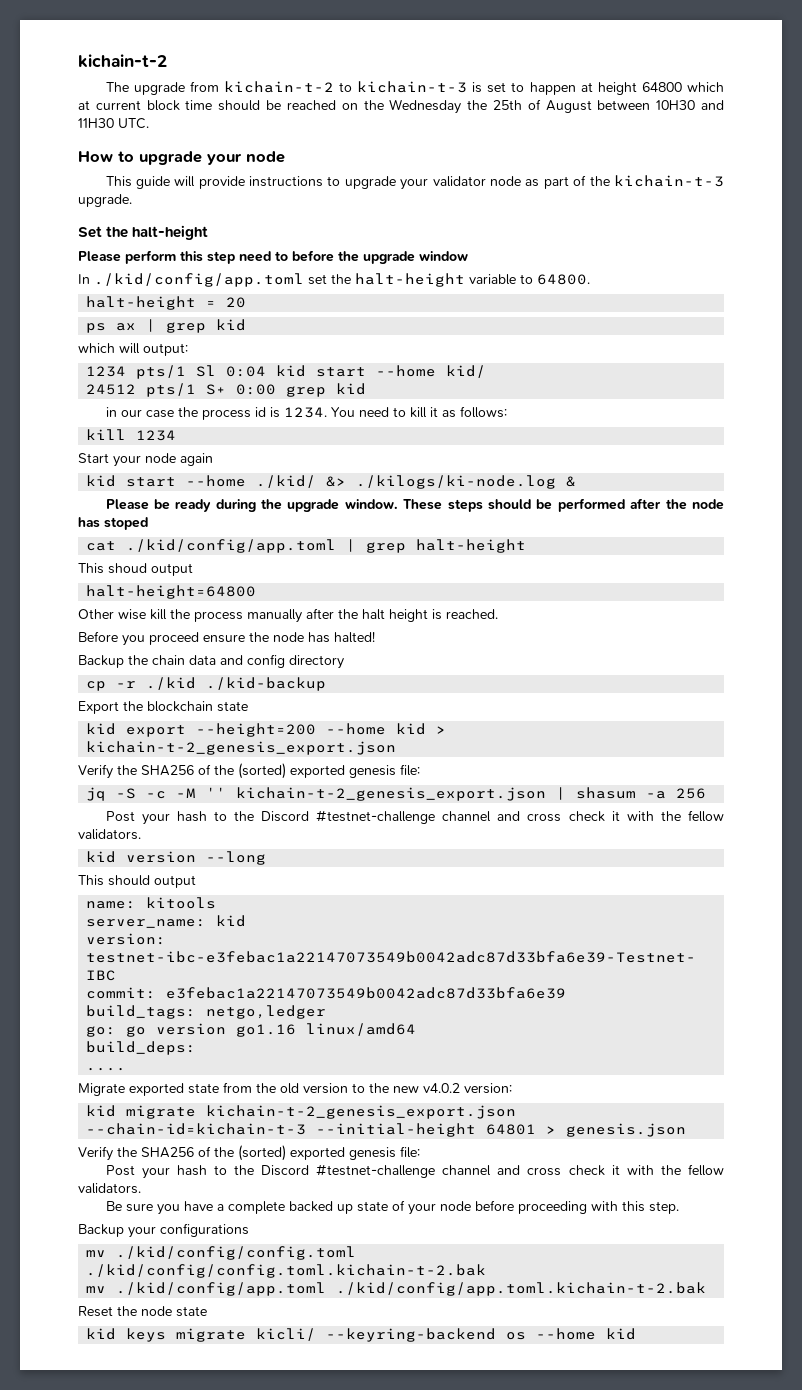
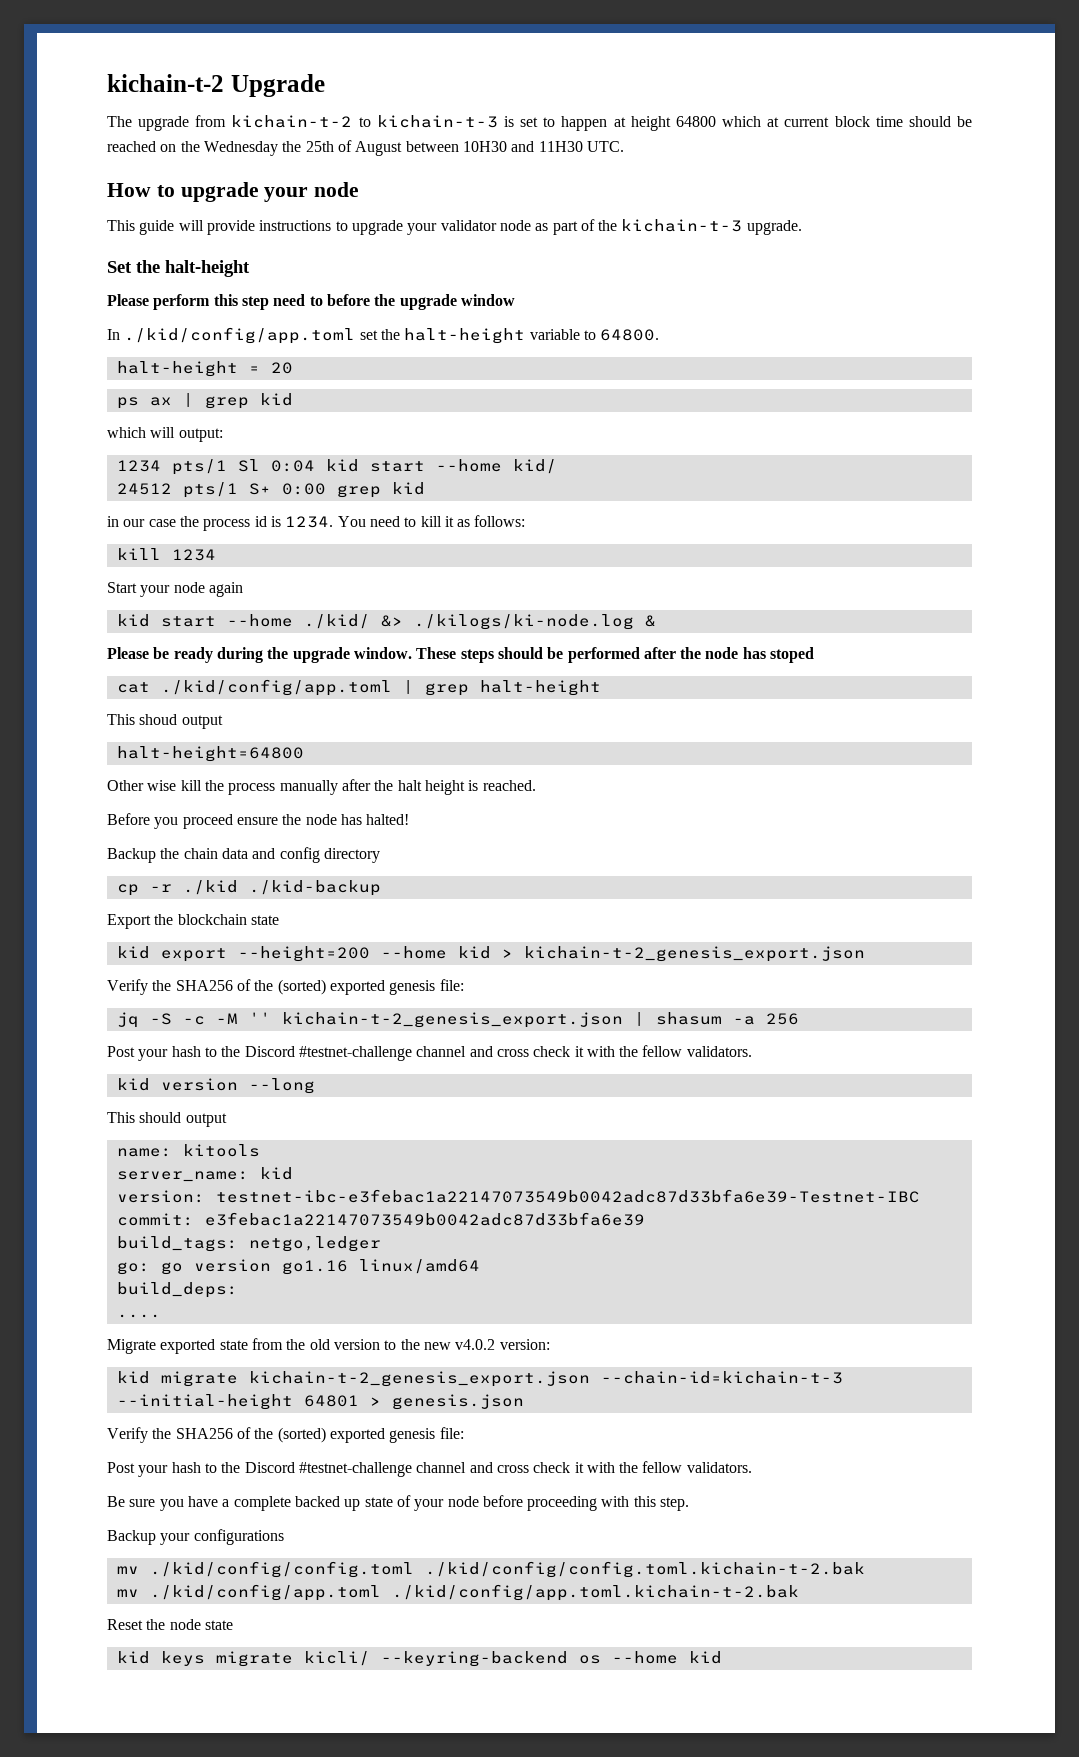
[78,54,167,68] kichain-t-2 -> [107,74,325,97] kichain-t-2 Upgrade

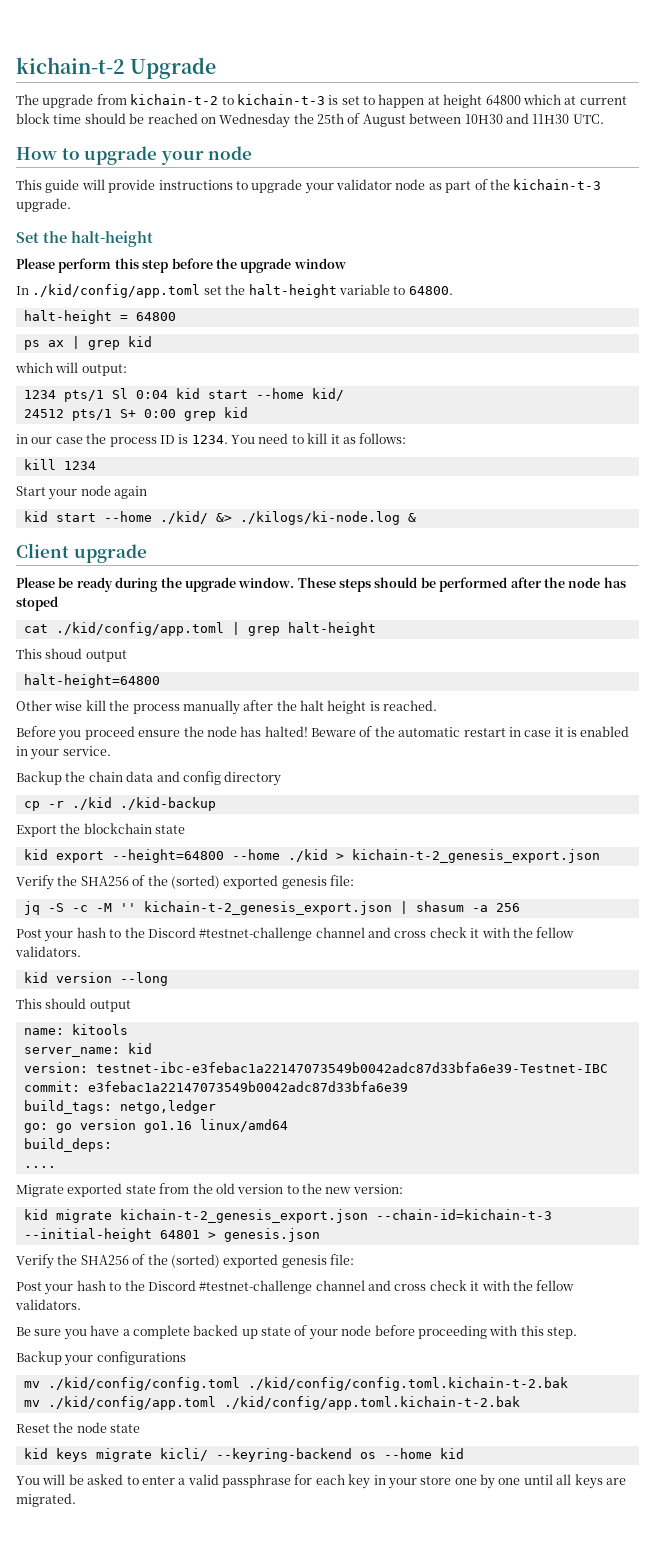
[180,141,200,152] the -> (216, 120) none
[273,294,323,306] need to -> (169, 266) none
[270,362,293,374] 20 -> [135,312,176,321] 64800
[254,516,267,527] id -> [159,435,175,444] ID
(656, 621) none -> [16,543,147,563] // Client upgrade
(410, 819) none -> [311,726,630,737] [16,746,111,760] Beware of the automatic restart in case it is enabled in your service.
[237,946,491,962] --height=200 --home kid -> [111,849,328,863] --height=64800 --home ./kid
[455,1339,496,1350] v4.0.2 -> (352, 1190) none
(722, 1657) none -> [16,1474,626,1489] [16,1493,76,1507] // You will be asked to enter a valid passphrase for each key in your store one by one until all keys are migrated.

